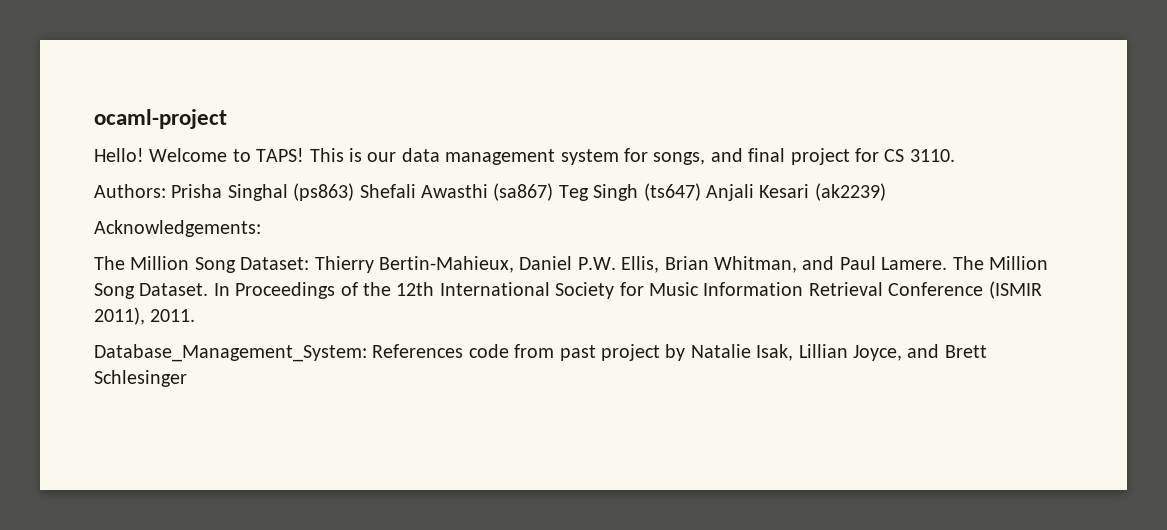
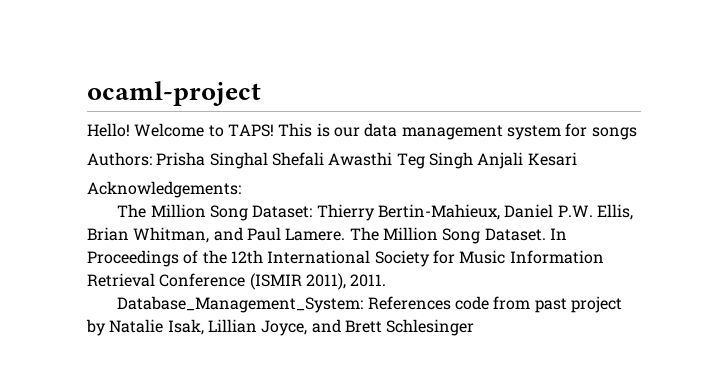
[653,148,955,165] songs, and final project for CS 3110. -> [591,127,637,140] songs
[293,183,355,201] (ps863) -> (268, 160) none
[493,183,554,201] (sa867) -> (393, 159) none
[643,183,701,201] (ts647) -> (473, 160) none
[814,183,886,201] (ak2239) -> (577, 159) none

